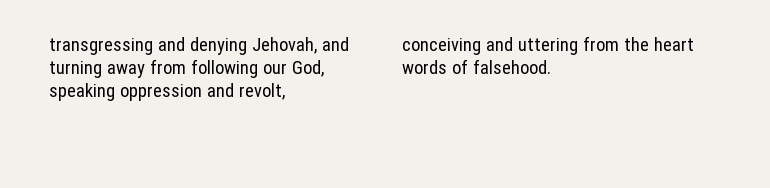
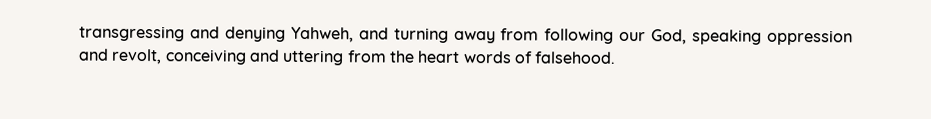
[251,37,317,54] Jehovah, -> [290,26,354,43] Yahweh,

